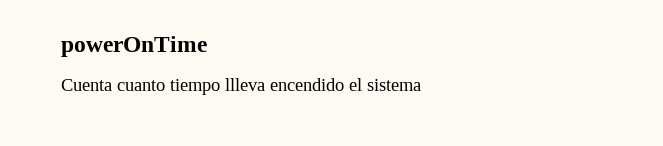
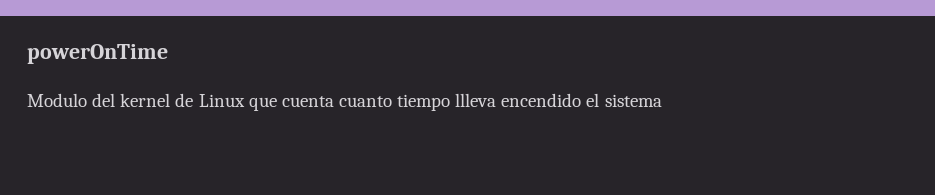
[61,79,112,91] Cuenta -> [27,93,334,111] Modulo del kernel de Linux que cuenta

